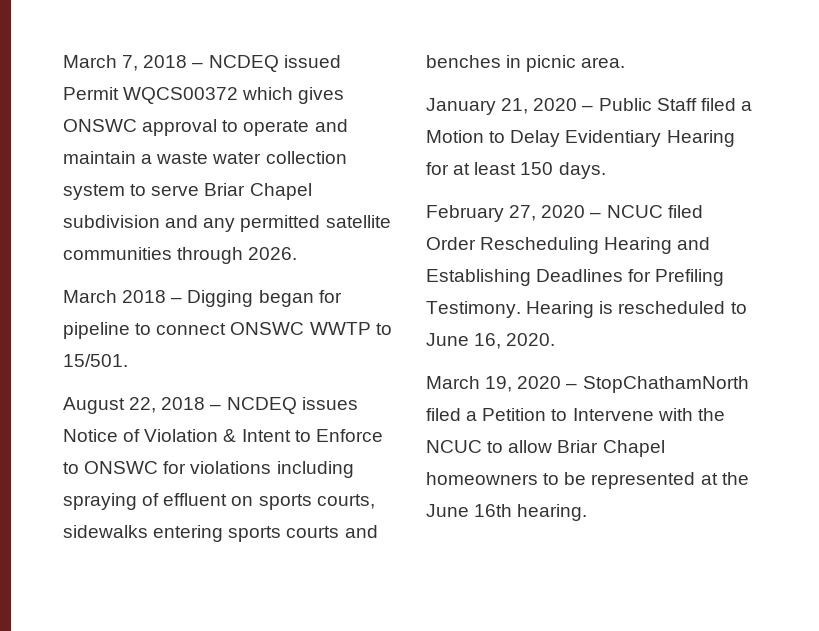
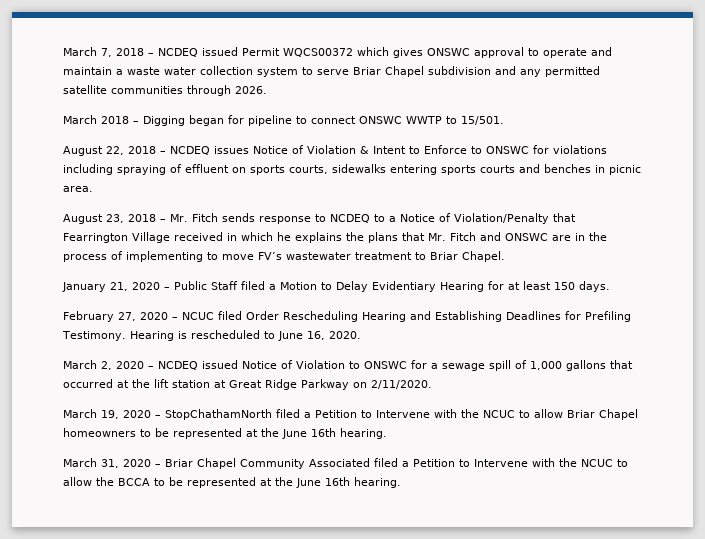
(626, 62) none -> [63,213,576,224] [63,232,607,243] [63,251,505,262] // August 23, 2018 – Mr. Fitch sends response to NCDEQ to a Notice of Violation/Penalty that Fearrington Village received in which he explains the plans that Mr. Fitch and ONSWC are in the process of implementing to move FV’s wastewater treatment to Briar Chapel.
(556, 339) none -> [63,360,633,371] [63,379,432,390] // March 2, 2020 – NCDEQ issued Notice of Violation to ONSWC for a sewage spill of 1,000 gallons that occurred at the lift station at Great Ridge Parkway on 2/11/2020.
(588, 512) none -> [63,458,628,469] [63,477,401,488] // March 31, 2020 – Briar Chapel Community Associated filed a Petition to Intervene with the NCUC to allow the BCCA to be represented at the June 16th hearing.

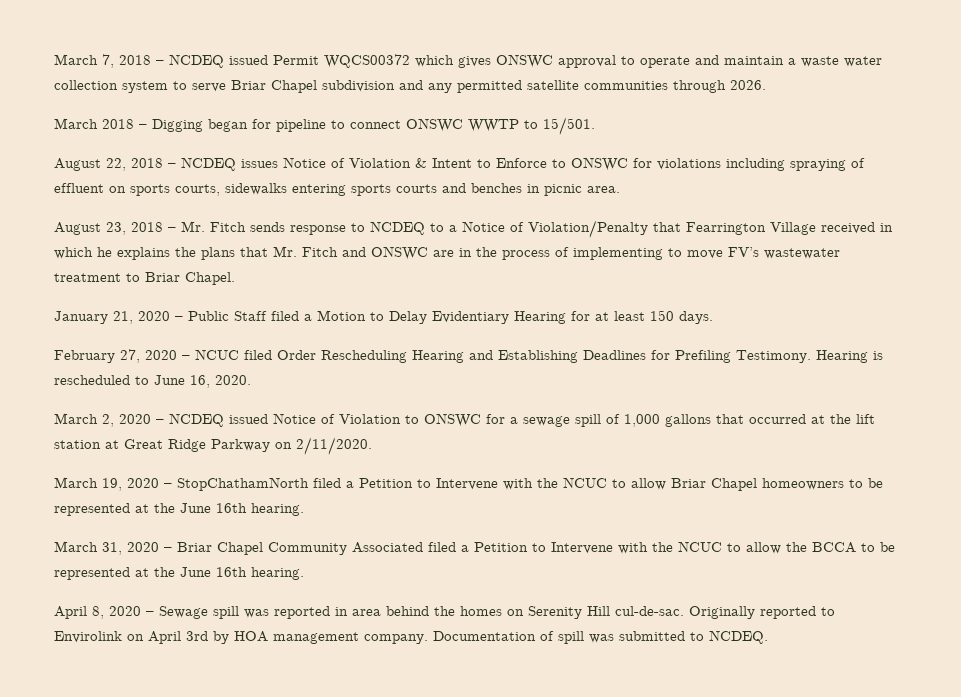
(401, 482) none -> [54,606,835,619] [54,630,768,644] // April 8, 2020 – Sewage spill was reported in area behind the homes on Serenity Hill cul-de-sac. Originally reported to Envirolink on April 3rd by HOA management company. Documentation of spill was submitted to NCDEQ.

